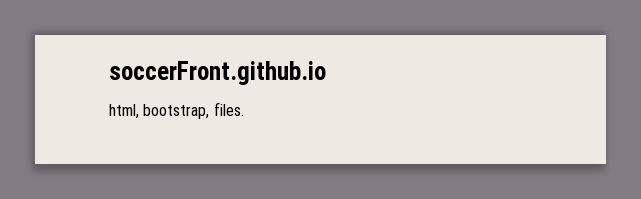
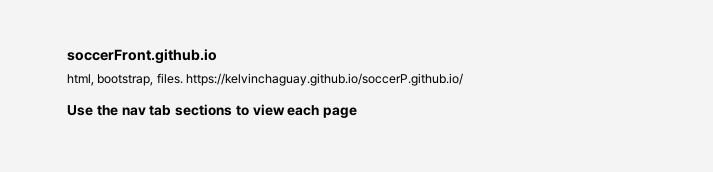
(244, 109) none -> [186,73,464,86] [67,104,358,118] https://kelvinchaguay.github.io/soccerP.github.io/ // Use the nav tab sections to view each page

